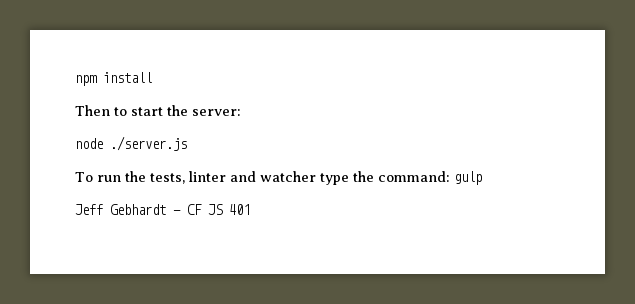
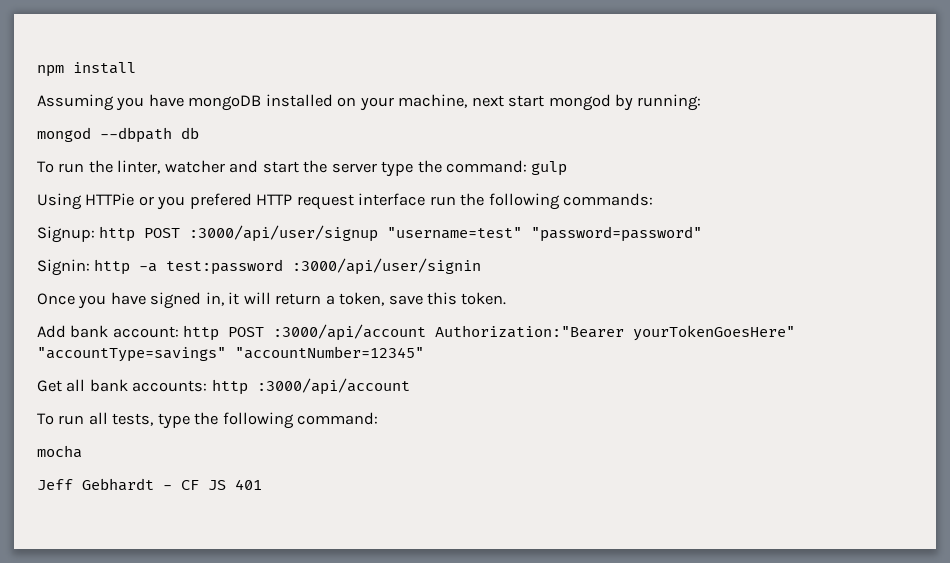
[75,105,241,116] [75,136,187,151] [75,171,482,185] Then to start the server: // node ./server.js // To run the tests, linter and watcher type the command: gulp -> [37,94,702,111] [37,127,199,143] [37,160,568,177] [37,193,654,210] [37,225,703,243] [37,258,482,276] [37,292,507,309] [37,324,796,341] [37,346,424,362] [37,378,410,395] [37,412,379,429] [37,445,82,458] Assuming you have mongoDB installed on your machine, next start mongod by running: // mongod --dbpath db // To run the linter, watcher and start the server type the command: gulp // Using HTTPie or you prefered HTTP request interface run the following commands: // Signup: http POST :3000/api/user/signup "username=test" "password=password" // Signin: http -a test:password :3000/api/user/signin // Once you have signed in, it will return a token, save this token. // Add bank account: http POST :3000/api/account Authorization:"Bearer yourTokenGoesHere" "accountType=savings" "accountNumber=12345" // Get all bank accounts: http :3000/api/account // To run all tests, type the following command: // mocha

